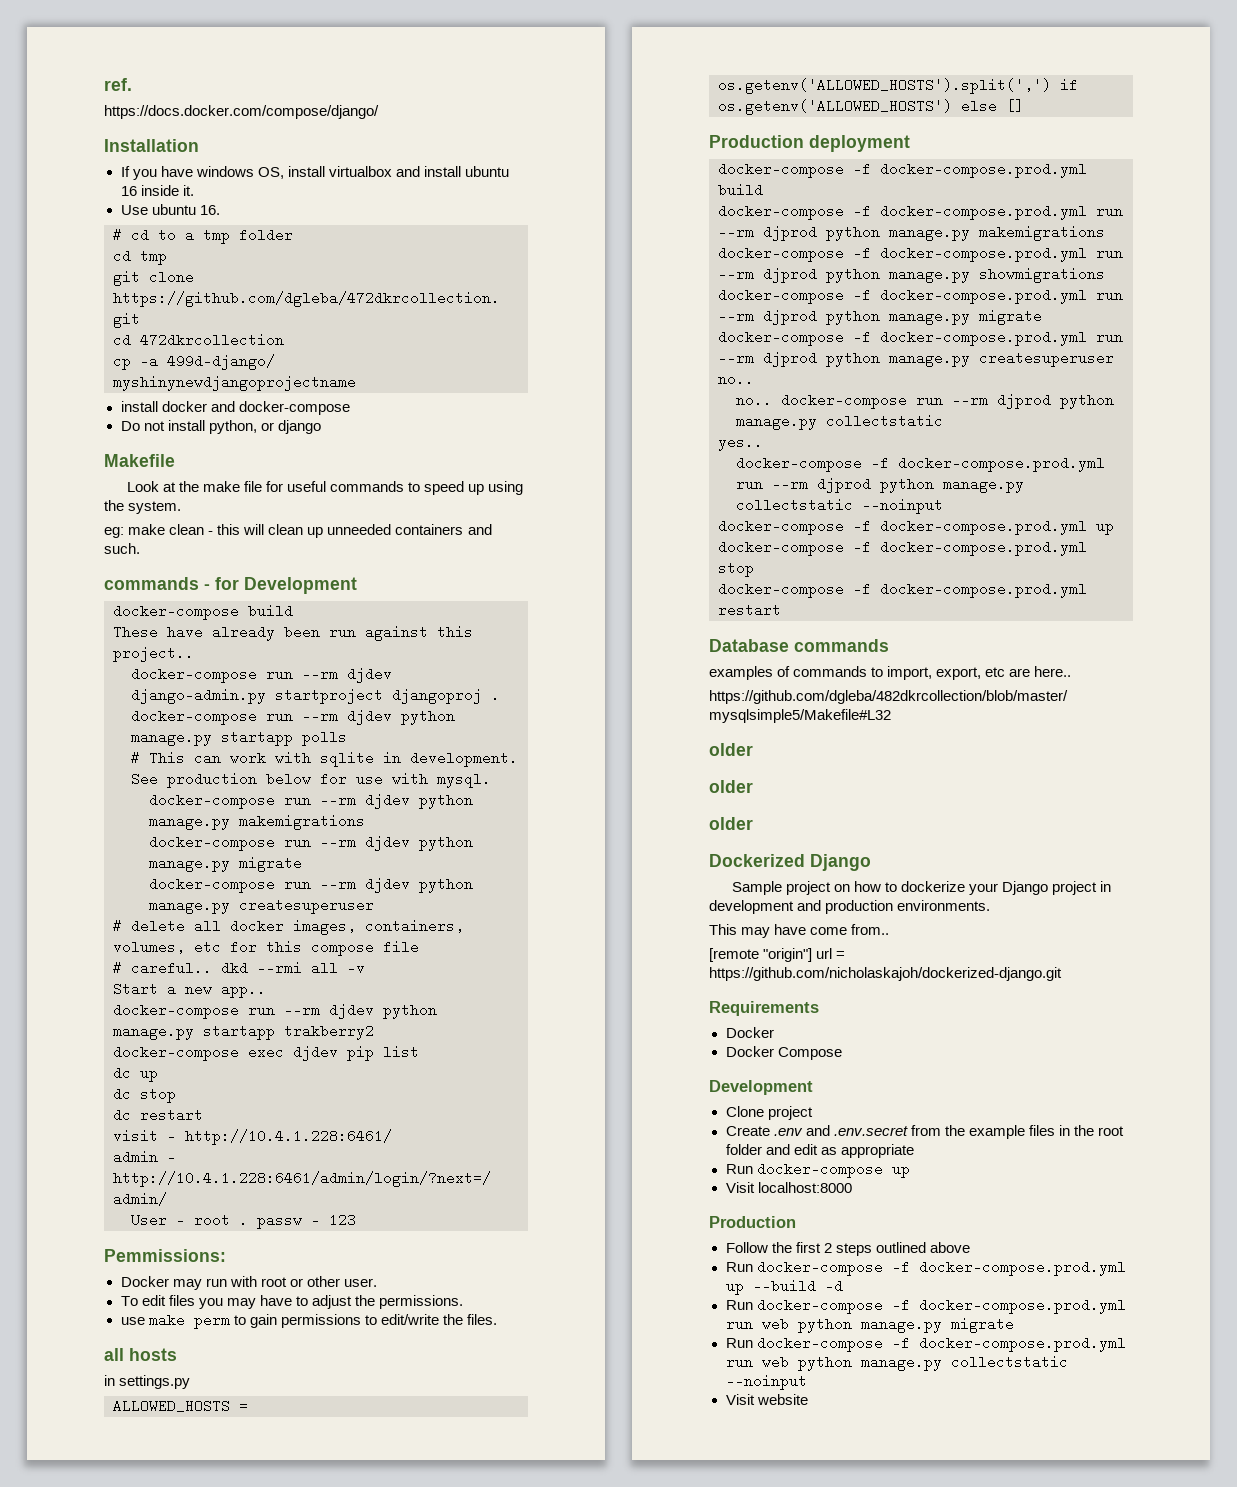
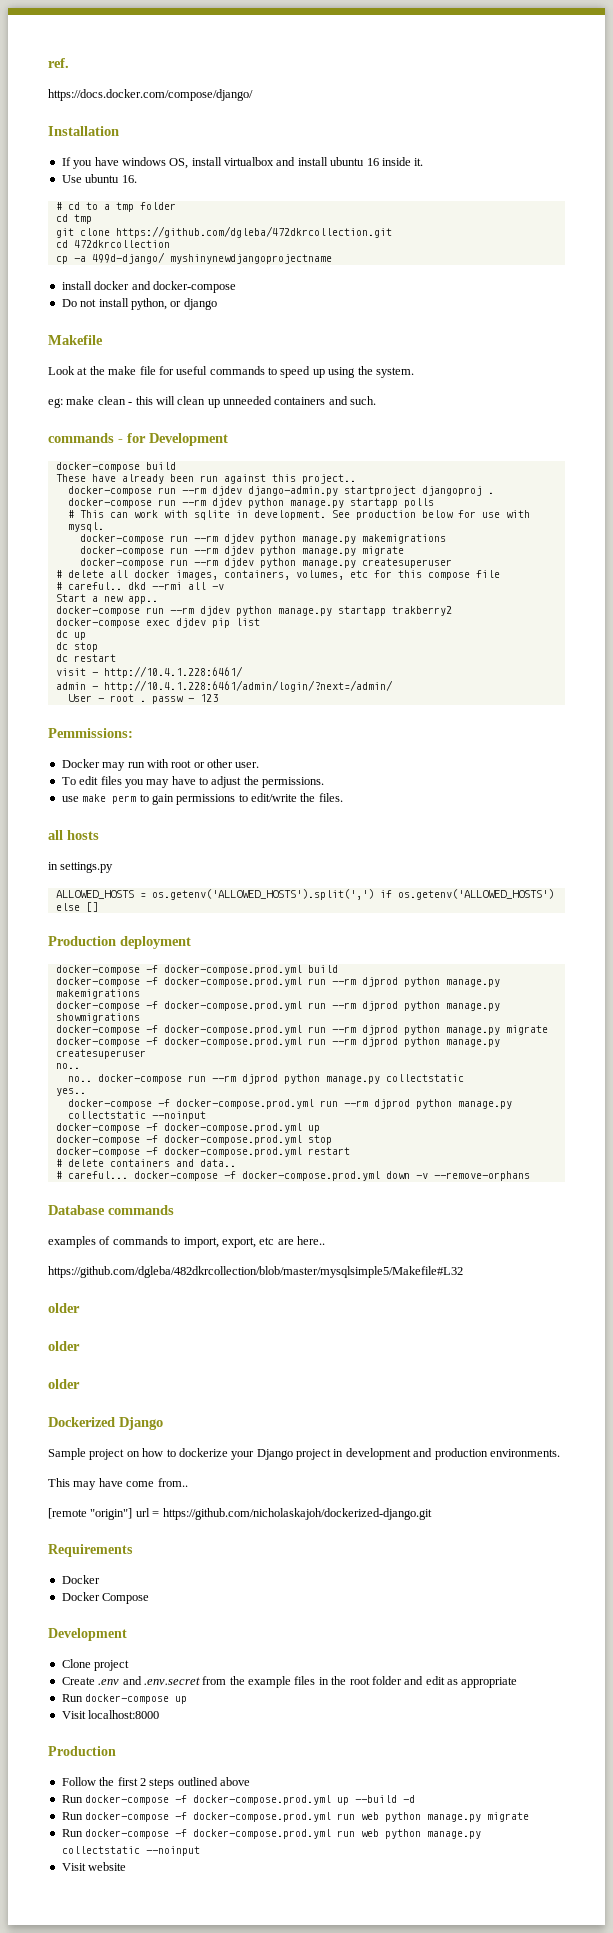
(781, 610) none -> [55,1159,236,1167] [55,1171,530,1181] // # delete containers and data.. // # careful... docker-compose -f docker-compose.prod.yml down -v --remove-orphans

